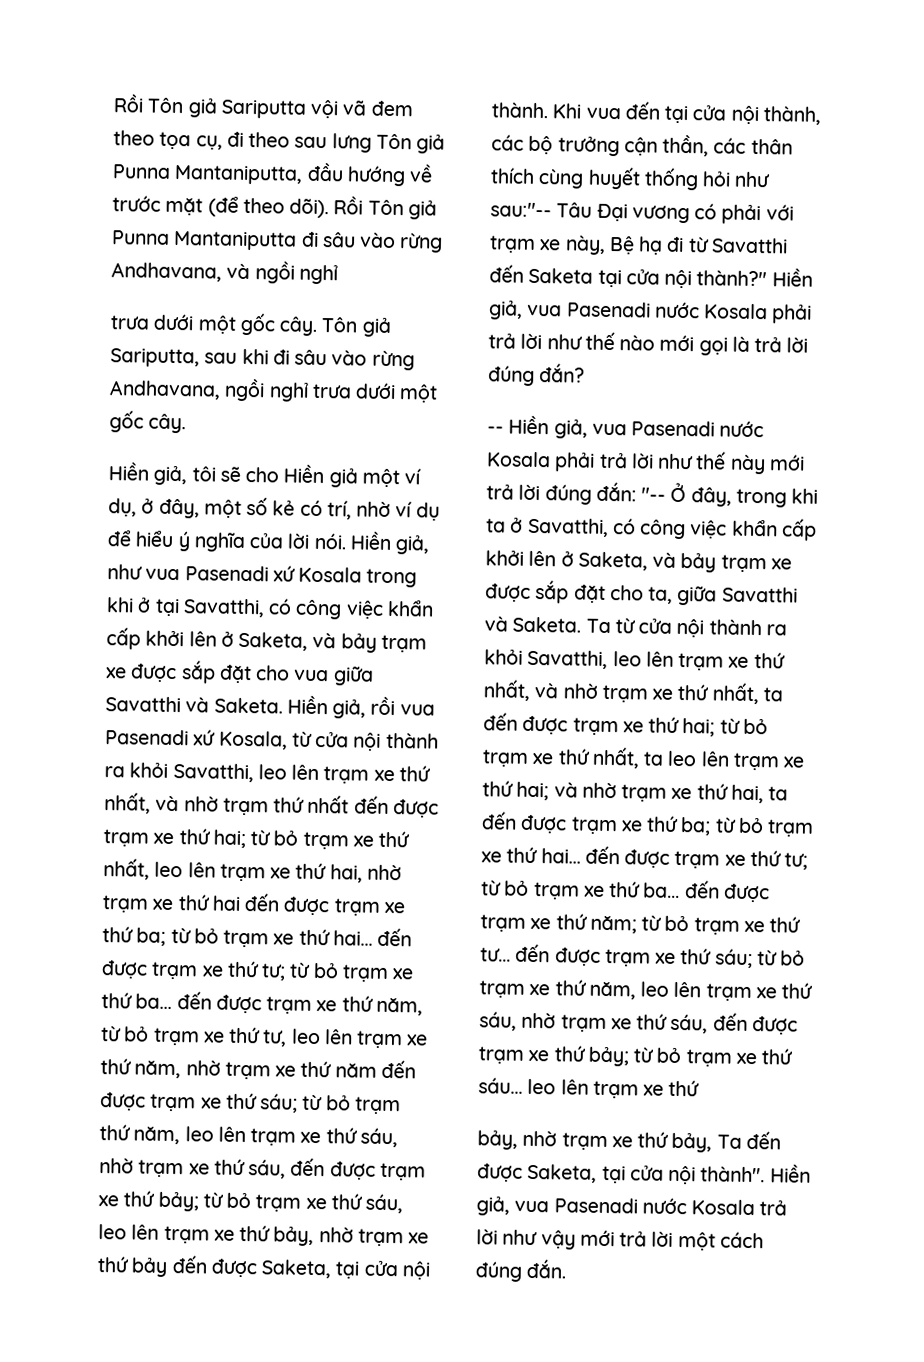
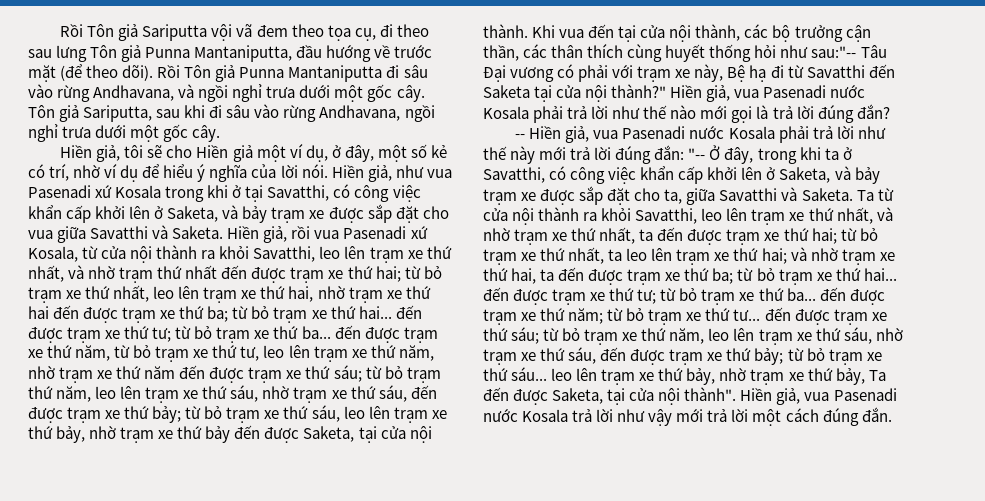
(338, 274) // -> (263, 93) none
(701, 1088) // -> (684, 374) none

